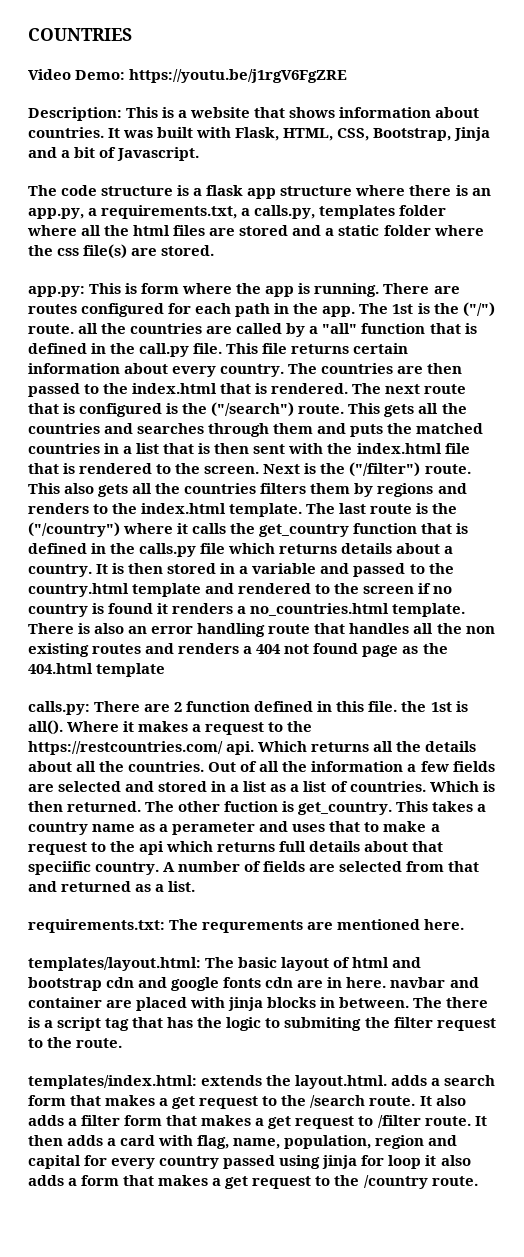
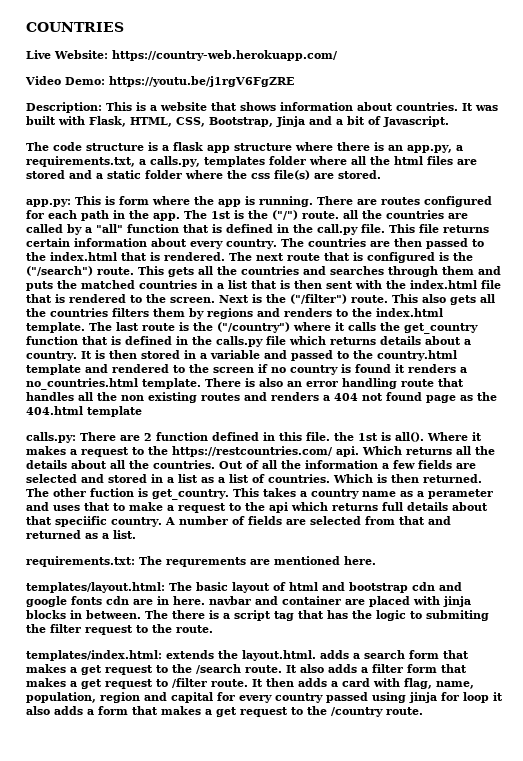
(132, 34) none -> [26,50,338,61] // Live Website: https://country-web.herokuapp.com/

